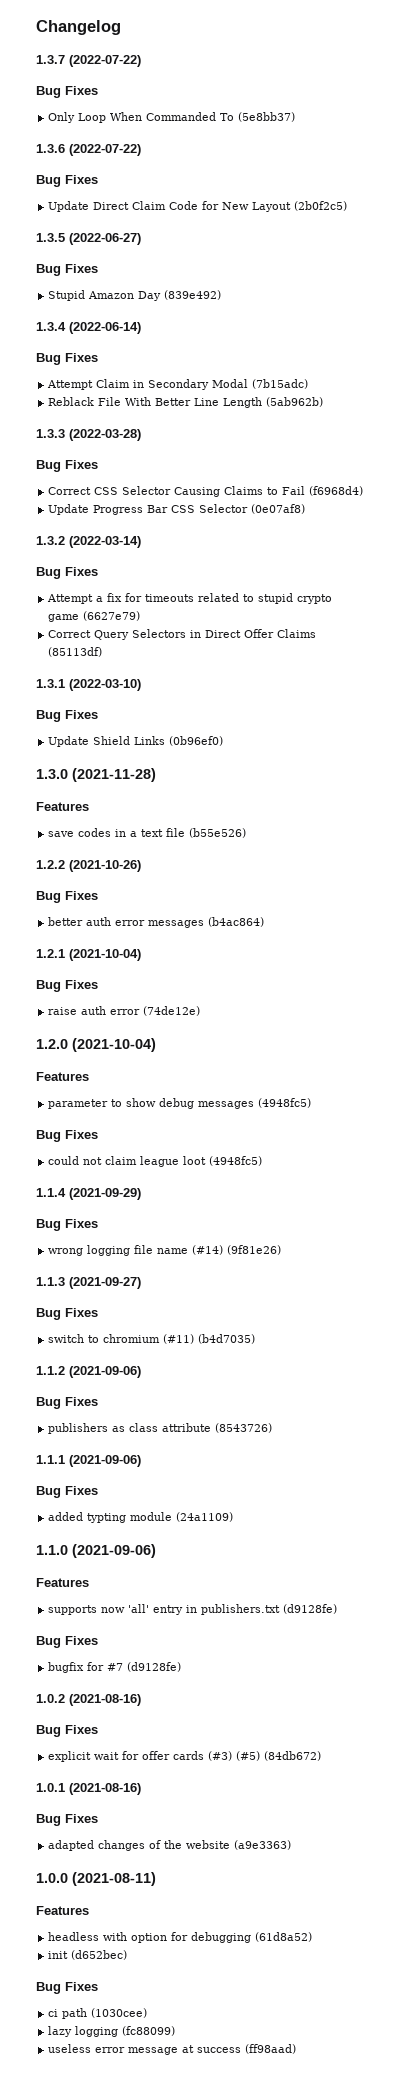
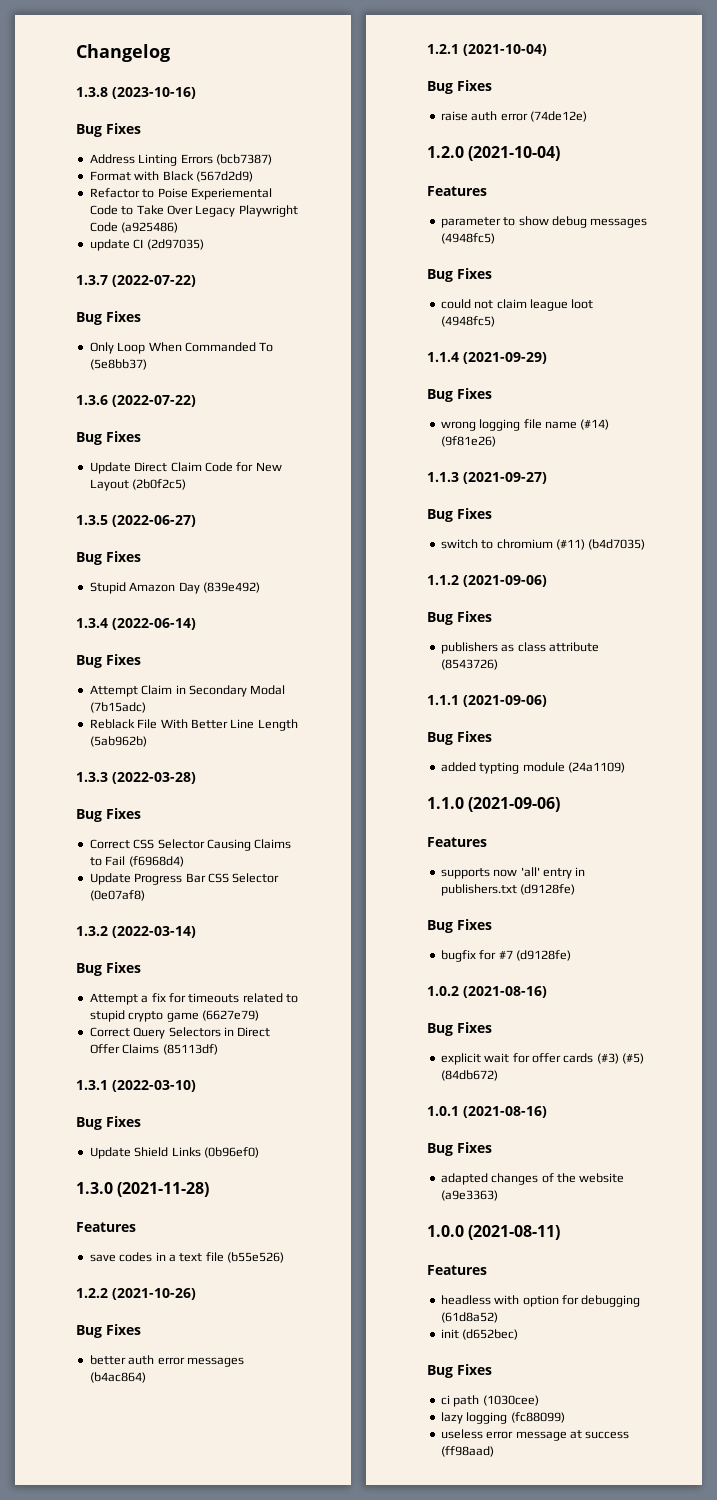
(121, 27) none -> [76,87,196,99] [76,123,141,137] [89,154,272,166] [89,171,253,182] [89,188,272,200] [89,205,298,217] [89,222,179,233] [89,239,204,251] // 1.3.8 (2023-10-16) // Bug Fixes // Address Linting Errors (bcb7387) // Format with Black (567d2d9) // Refactor to Poise Experiemental Code to Take Over Legacy Playwright Code (a925486) // update CI (2d97035)

